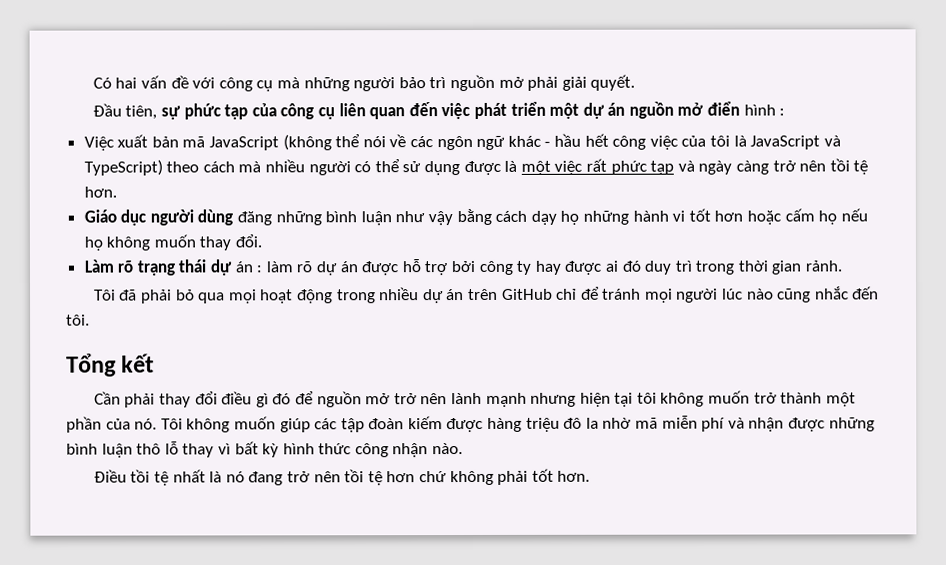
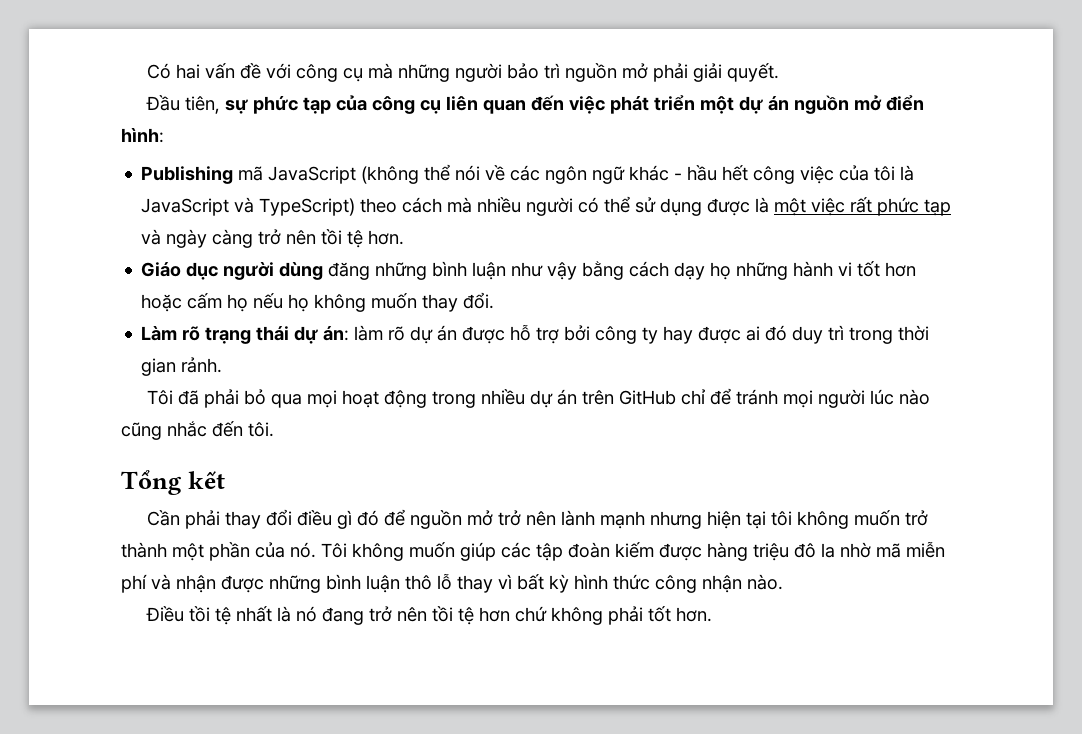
[743,104,786,116] [83,134,179,151] hình : // Việc xuất bản -> [121,128,164,143] [141,166,234,184] hình: // Publishing
[234,261,263,273] án : -> [323,326,350,341] án:

